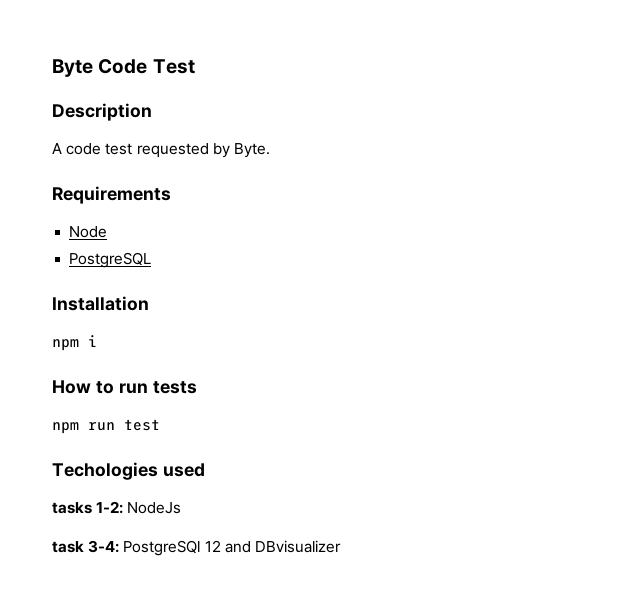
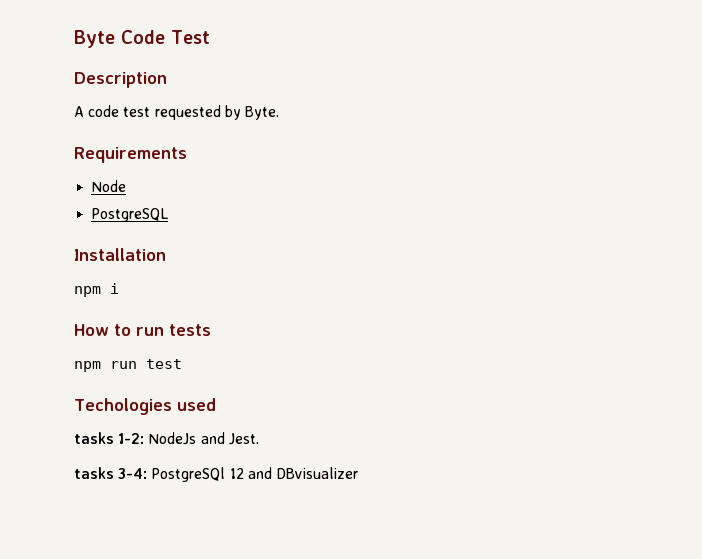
[52,541,84,553] // task -> [200,432,259,445] [74,467,114,479] and Jest. // tasks

